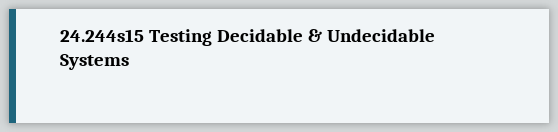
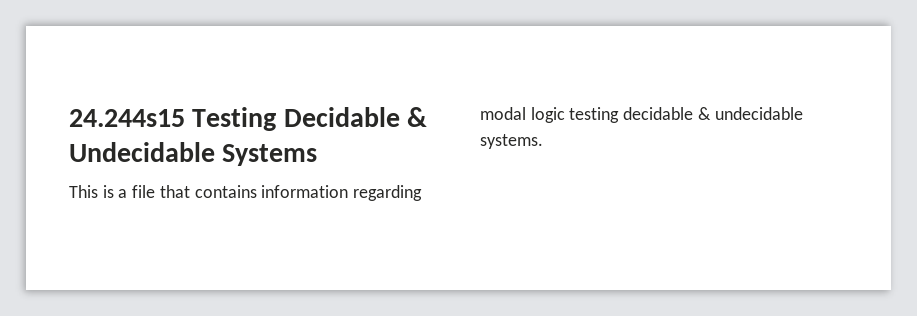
(129, 62) none -> [69,185,423,201] [480,107,803,123] [480,134,543,149] // This is a file that contains information regarding modal logic testing decidable & undecidable systems.

